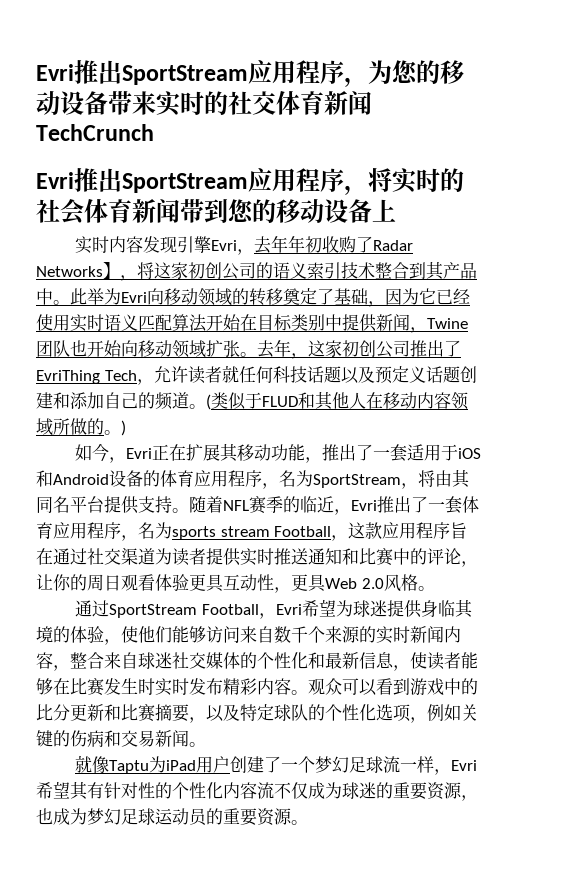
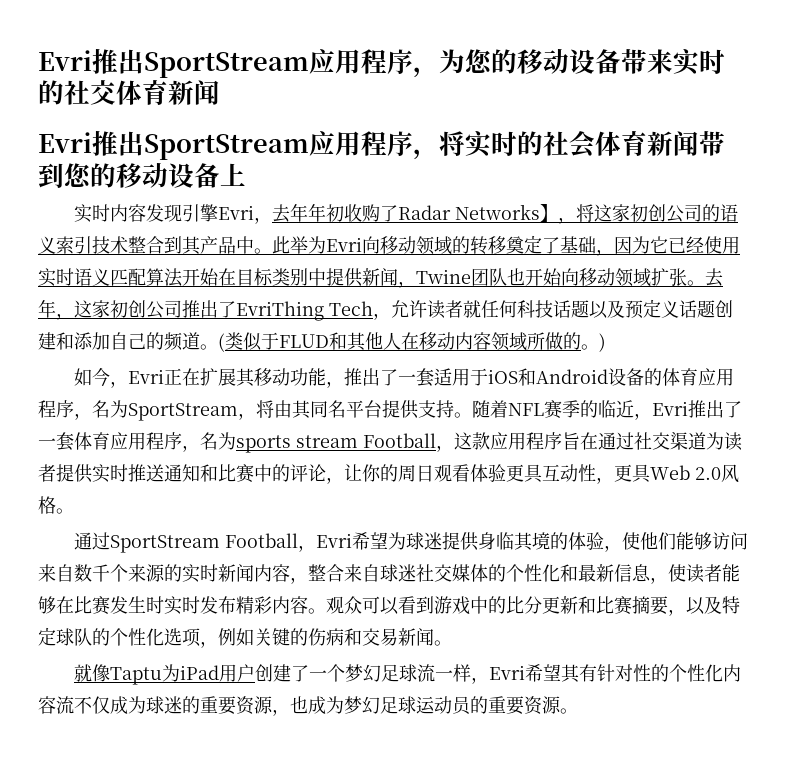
[36,124,154,141] TechCrunch -> (220, 92) none

